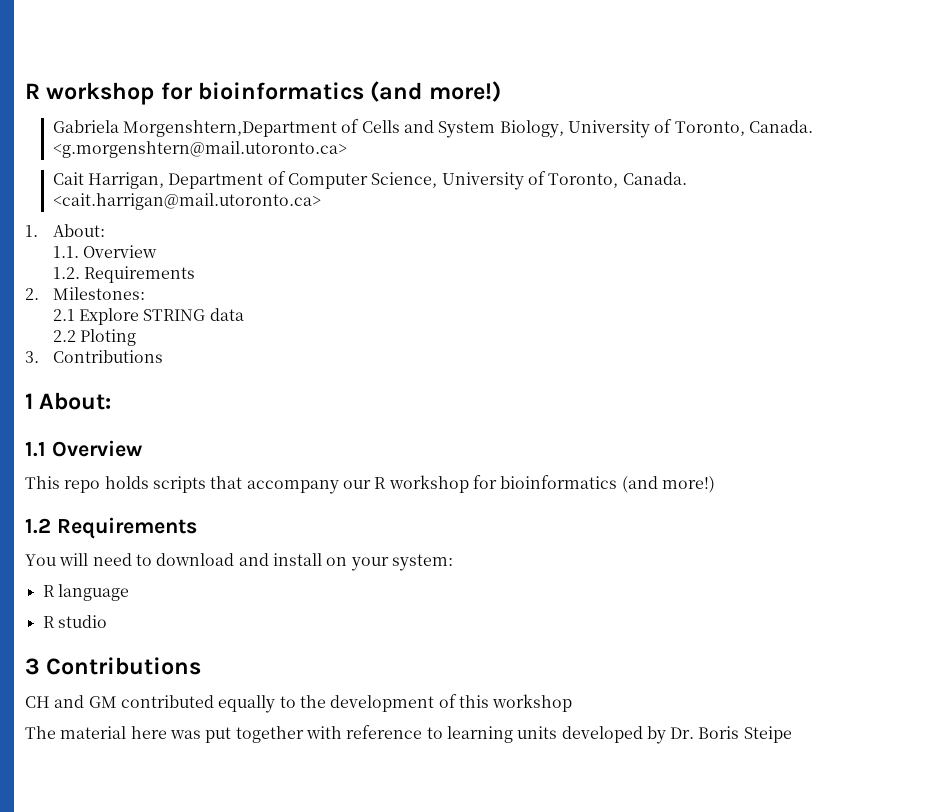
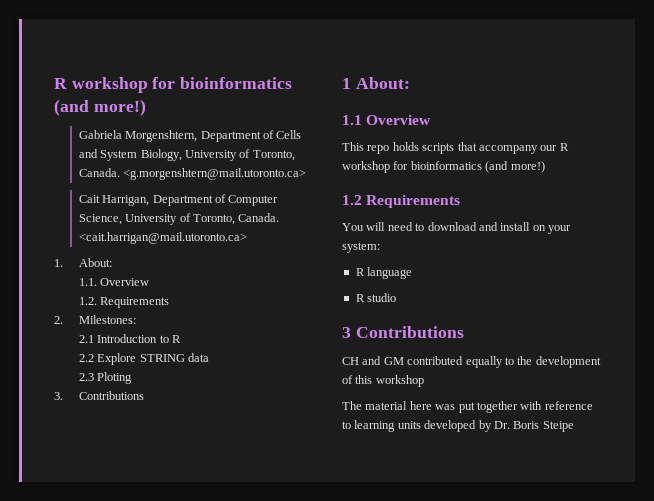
[122,120,337,137] Morgenshtern,Department -> [125,130,261,142] Morgenshtern, Department
(75, 315) none -> [97,334,181,343] [78,354,94,362] Introduction to R // 2.2
[52,330,76,342] 2.2 -> [78,373,94,381] 2.3

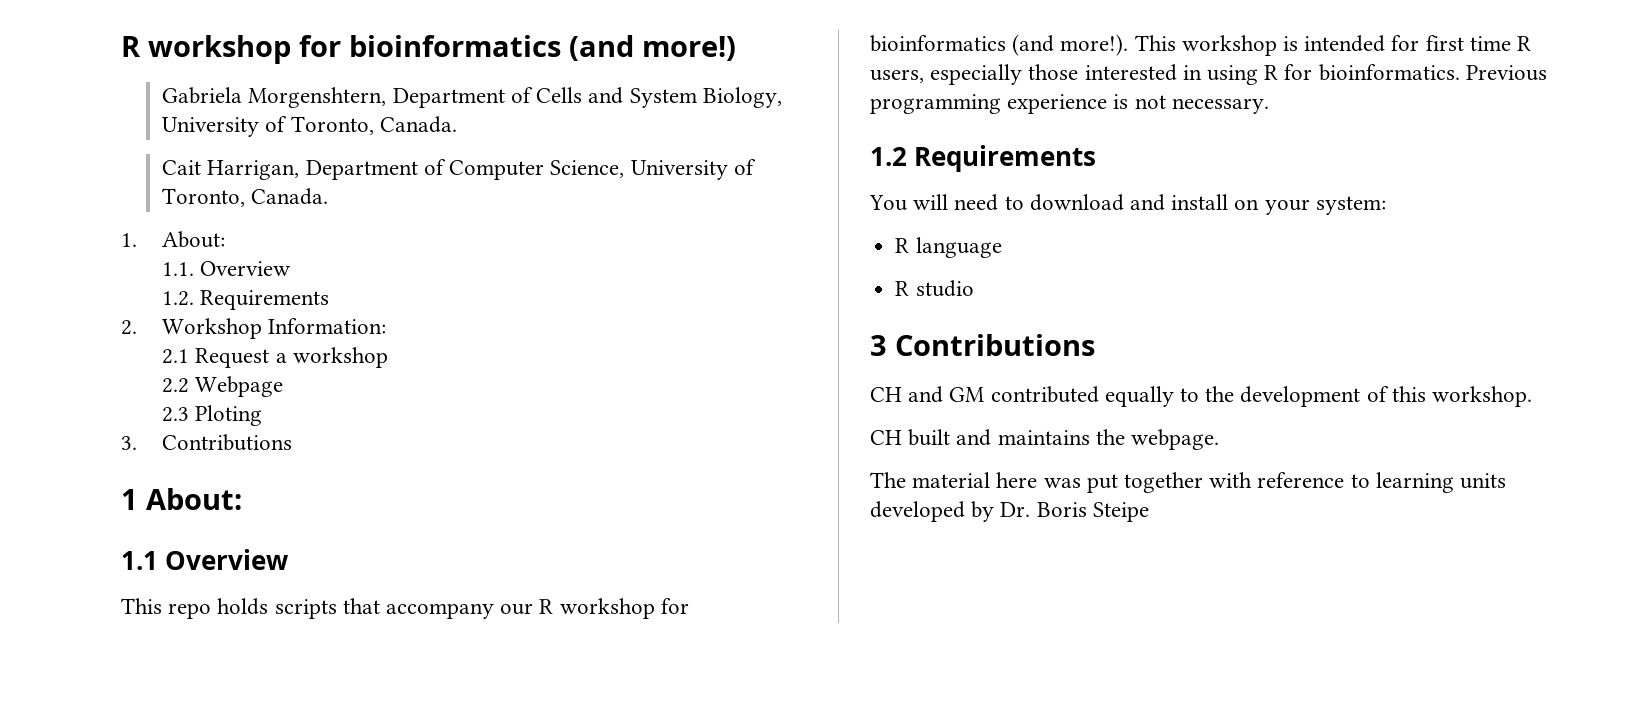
[123,168,307,180] <g.morgenshtern@mail.utoronto.ca> -> (457, 124) none
[78,232,247,244] <cait.harrigan@mail.utoronto.ca> -> (329, 196) none
[78,315,136,324] Milestones: -> [162,318,387,339] Workshop Information:
[97,334,181,343] [78,353,209,365] Introduction to R // 2.2 Explore STRING data -> [195,347,388,368] [162,376,284,397] Request a workshop // 2.2 Webpage
[510,161,545,173] more!) -> [1060,34,1532,56] [870,64,1547,85] [870,94,1269,114] more!). This workshop is intended for first time R users, especially those interested in using R for bioinformatics. Previous programming experience is not necessary.
[375,375,424,387] workshop -> [1432,386,1533,407] [870,429,1220,450] workshop. // CH built and maintains the webpage.

